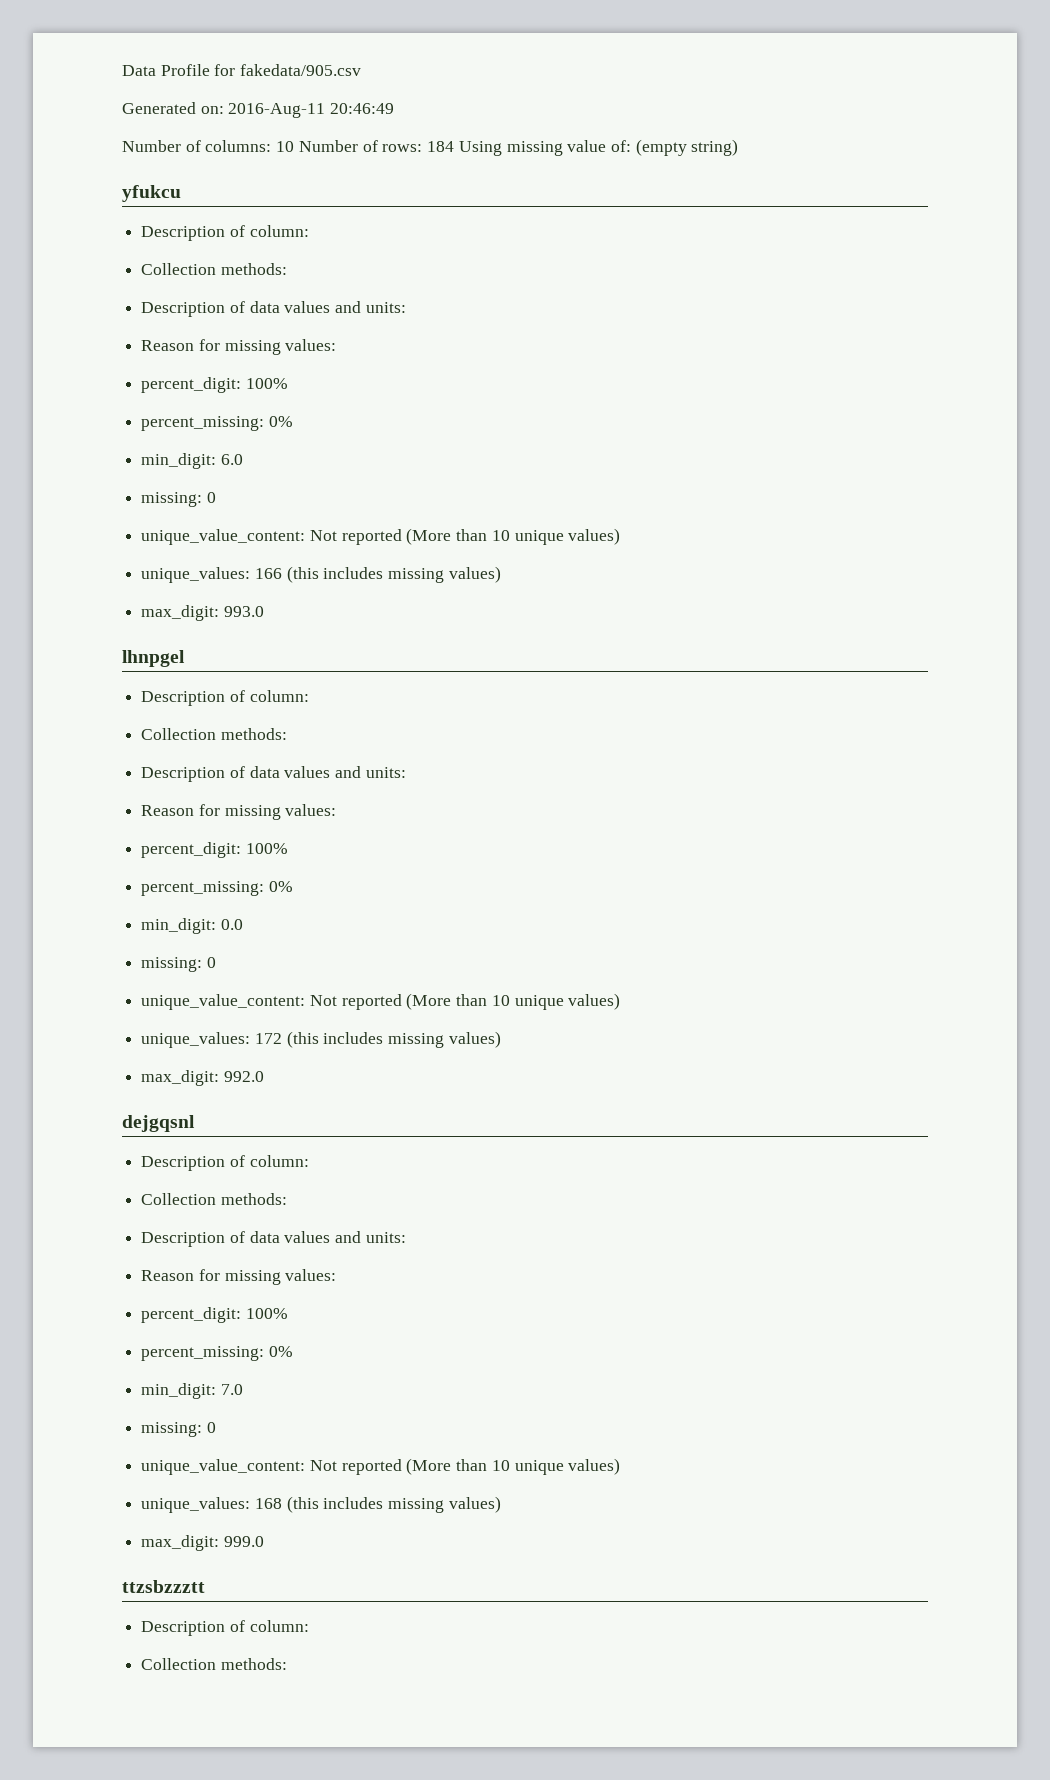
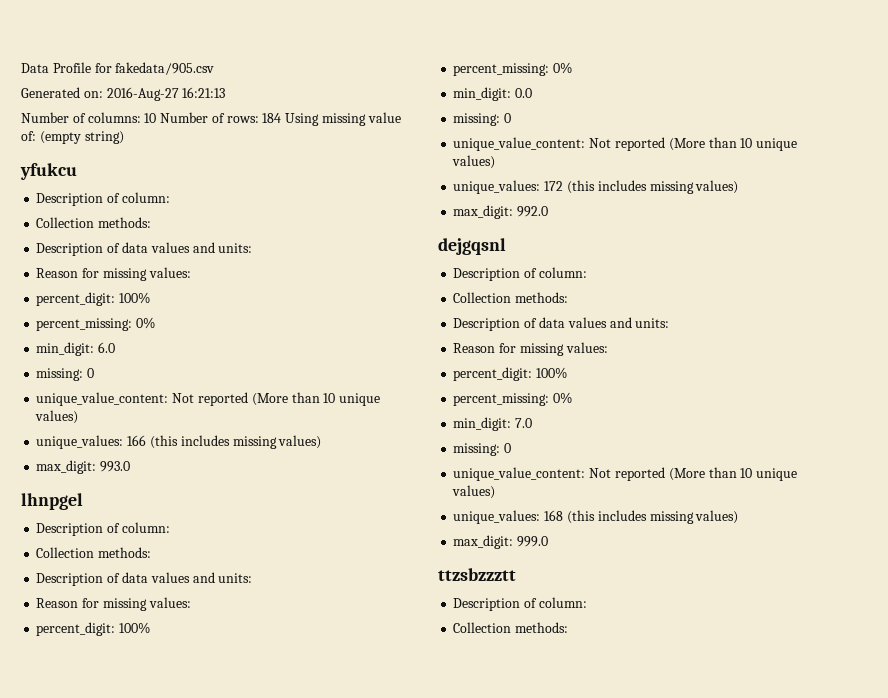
[228,103,395,118] 2016-Aug-11 20:46:49 -> [106,87,226,101] 2016-Aug-27 16:21:13

